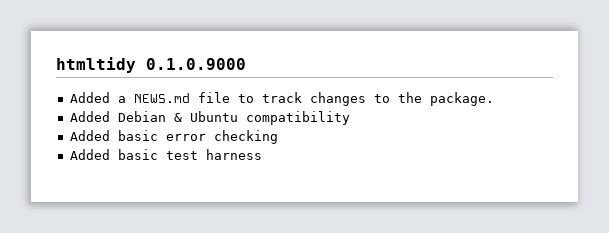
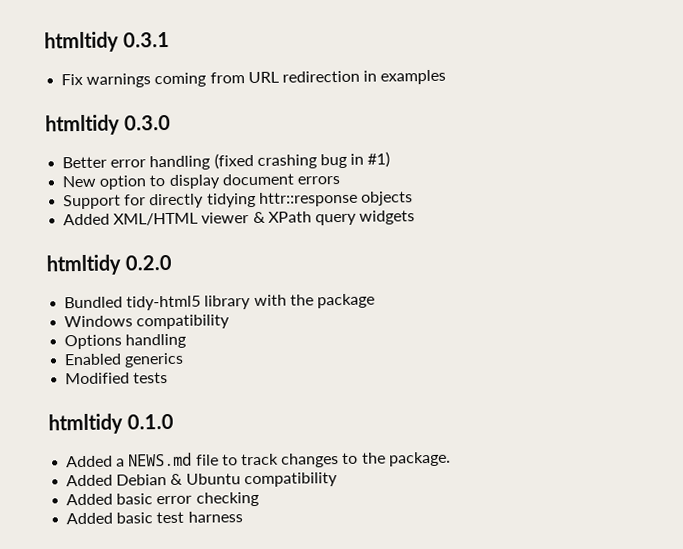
[56,57,246,73] htmltidy 0.1.0.9000 -> [44,31,171,53] [61,69,447,88] [45,114,172,136] [62,151,391,171] [62,173,340,190] [63,191,413,210] [63,210,416,226] [46,254,173,276] [64,293,375,311] [64,314,231,330] [64,333,187,350] [64,352,185,368] [65,372,169,385] [48,413,175,435] htmltidy 0.3.1 // Fix warnings coming from URL redirection in examples // htmltidy 0.3.0 // Better error handling (fixed crashing bug in #1) // New option to display document errors // Support for directly tidying httr::response objects // Added XML/HTML viewer & XPath query widgets // htmltidy 0.2.0 // Bundled tidy-html5 library with the package // Windows compatibility // Options handling // Enabled generics // Modified tests // htmltidy 0.1.0

